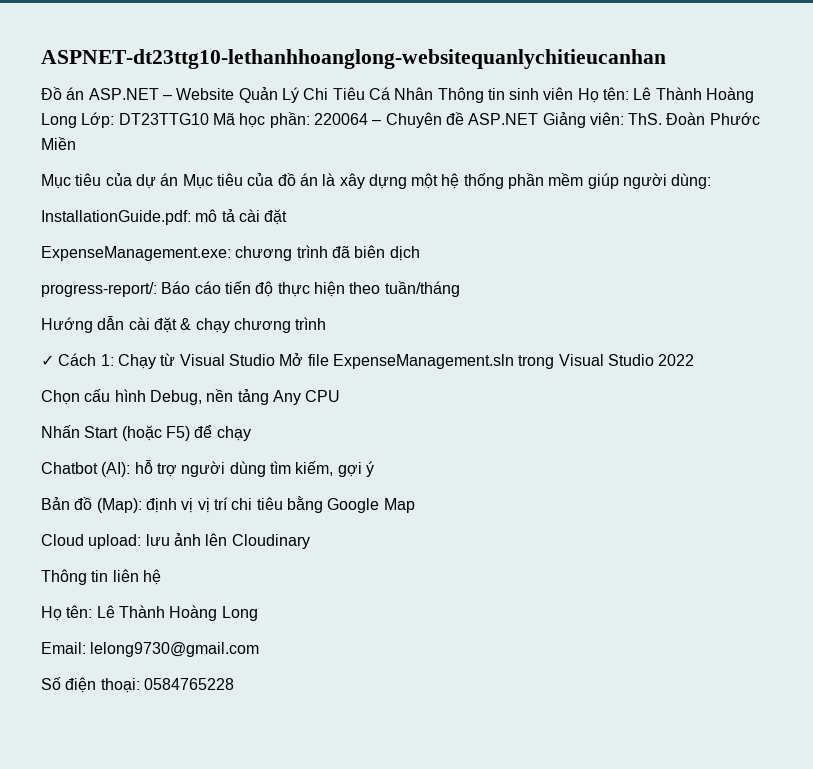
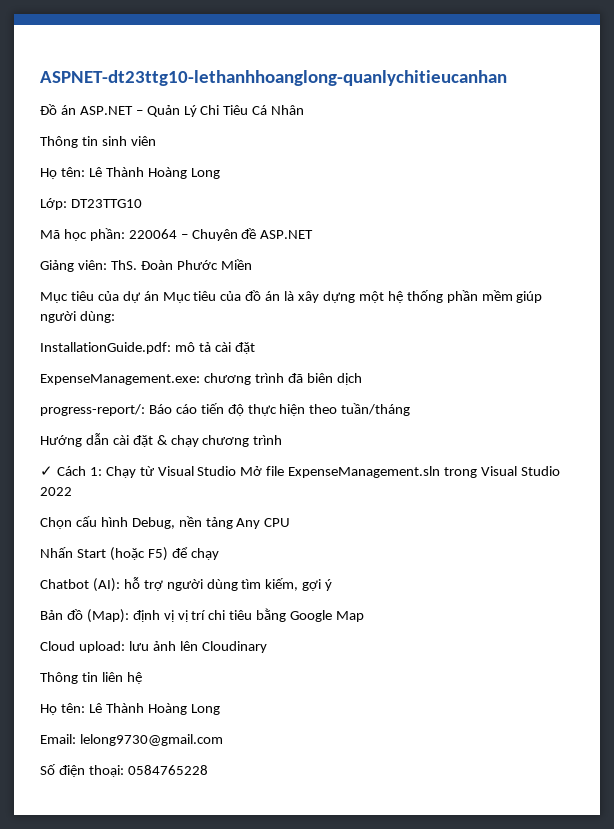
[41,49,666,69] ASPNET-dt23ttg10-lethanhhoanglong-websitequanlychitieucanhan -> [40,70,507,86] ASPNET-dt23ttg10-lethanhhoanglong-quanlychitieucanhan
[176,88,235,100] Website -> (143, 112) none
(434, 93) none -> (305, 110) //
[577,87,755,103] [41,113,77,128] Họ tên: Lê Thành Hoàng Long -> [40,167,220,179] // Họ tên: Lê Thành Hoàng Long //
(209, 119) none -> (142, 203) //
(539, 119) none -> (314, 234) //

